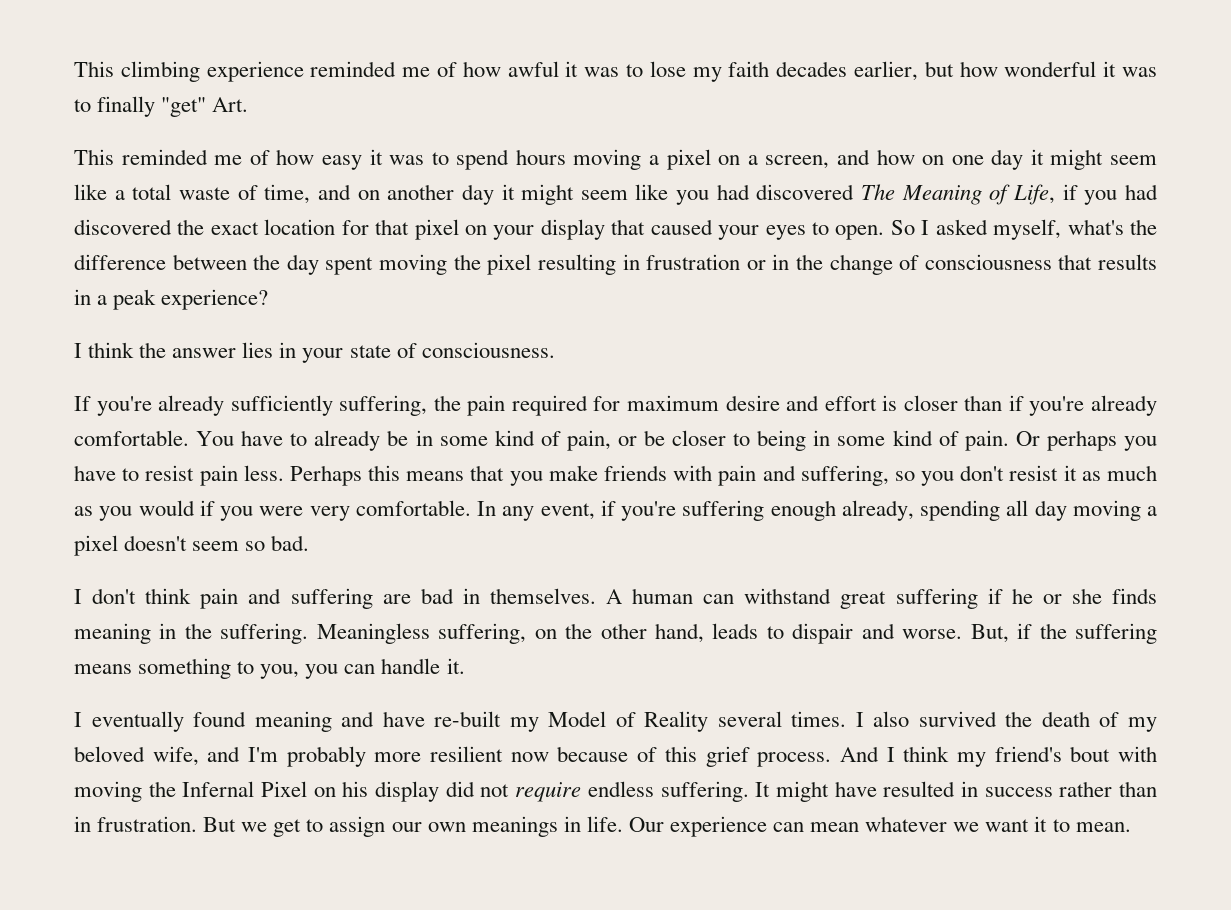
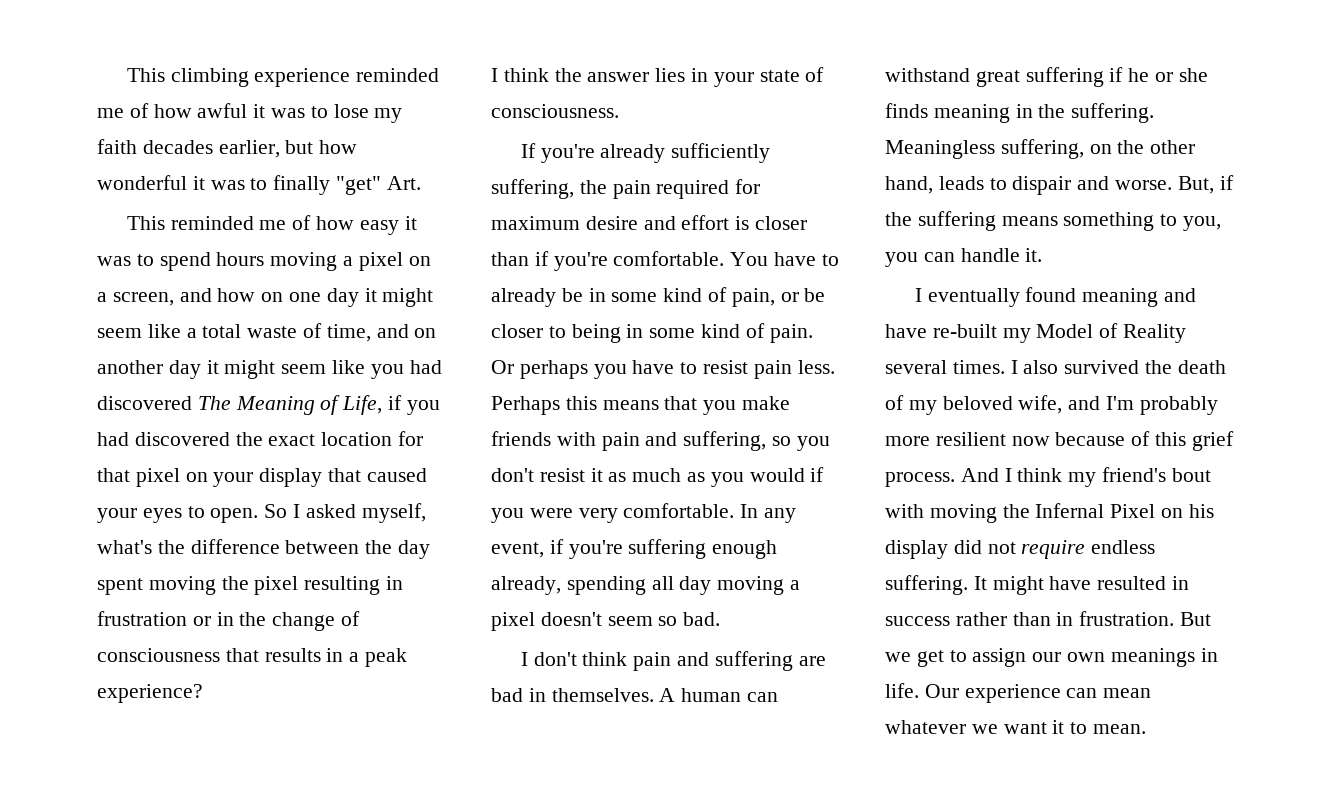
[1090,395,1157,416] already -> (608, 261) none

